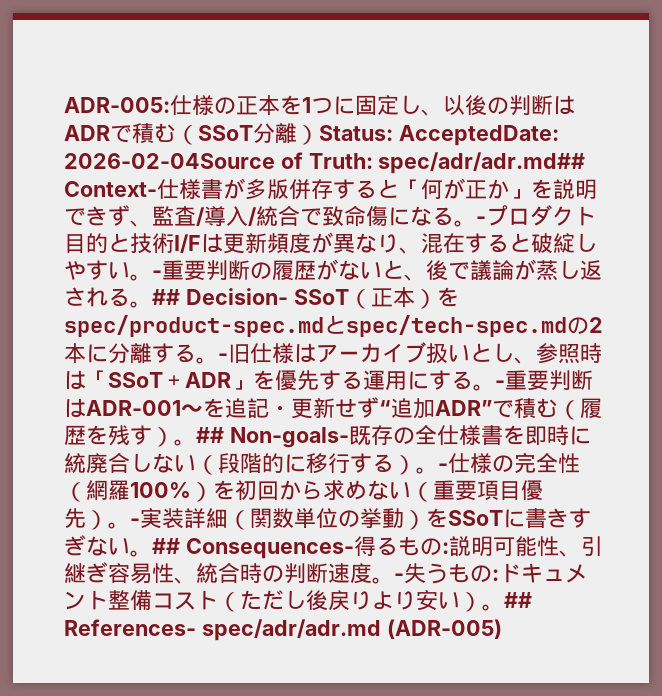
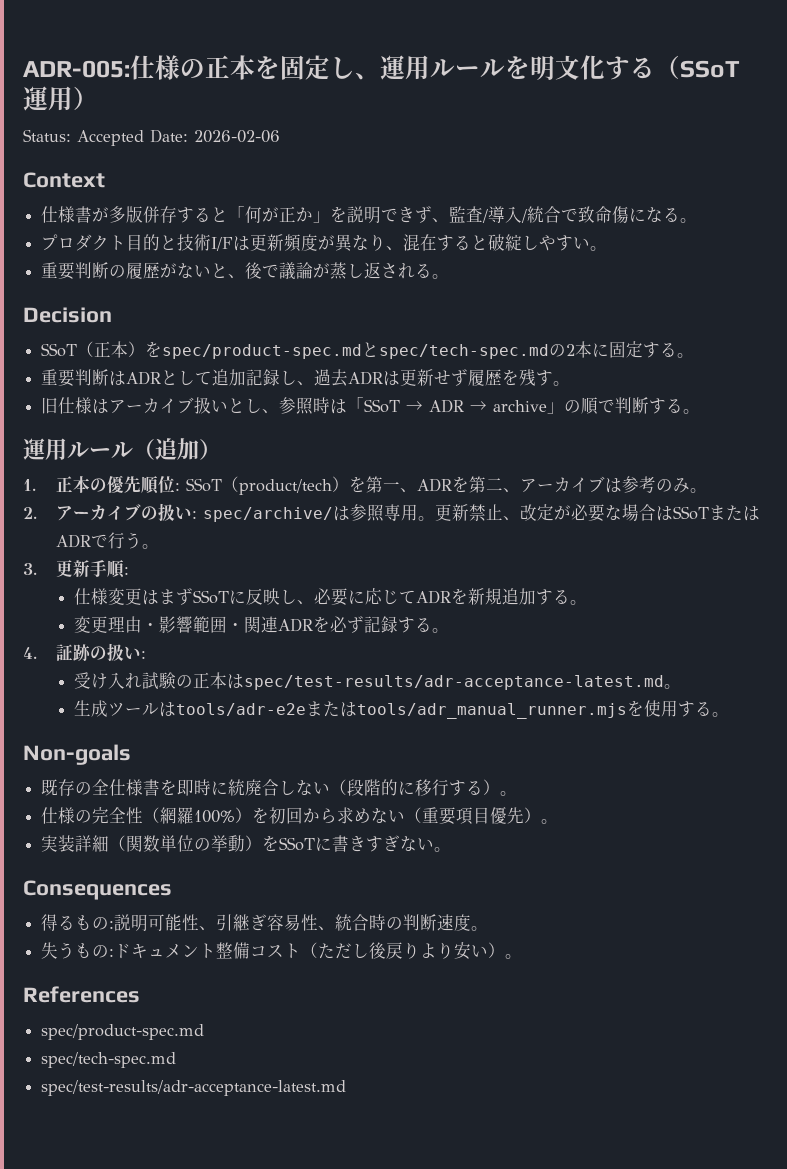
[302,95,575,116] [64,123,559,146] [64,152,586,174] [64,181,157,197] 1つに固定し、以後の判断はADRで積む（SSoT分離）Status: AcceptedDate: 2026-02-04Source of Truth: spec/adr/adr.md## Context- -> [280,55,740,80] [23,86,98,111] [23,129,280,146] [23,172,105,188] 固定し、運用ルールを明文化する（SSoT運用） // Status: Accepted Date: 2026-02-06 // Context //
[476,216,486,224] - -> (698, 220) //
[152,270,162,278] - -> (608, 248) //
[152,288,288,305] ## Decision- -> [23,307,112,323] // Decision //
[108,343,228,364] 分離する。- -> [609,341,695,358] [41,369,571,387] 固定する。 // 重要判断はADRとして追加記録し、過去ADRは更新せず履歴を残す。 //
[163,370,593,391] [64,397,602,420] [64,425,349,448] ＋ADR」を優先する運用にする。-重要判断はADR-001〜を追記・更新せず“追加ADR”で積む（履歴を残す）。## Non-goals- -> [406,397,701,415] [23,438,221,460] [23,475,707,495] [23,503,760,522] [55,532,159,549] [23,560,129,578] [73,588,587,606] [73,616,449,633] [23,643,146,662] [73,672,681,690] [73,700,729,719] [23,744,131,765] → ADR → archive」の順で判断する。 // 運用ルール（追加） // 1.正本の優先順位: SSoT（product/tech）を第一、ADRを第二、アーカイブは参考のみ。 // 2.アーカイブの扱い: spec/archive/は参照専用。更新禁止、改定が必要な場合はSSoTまたはADRで行う。 // 3.更新手順: // 仕様変更はまずSSoTに反映し、必要に応じてADRを新規追加する。 // 変更理由・影響範囲・関連ADRを必ず記録する。 // 4.証跡の扱い: // 受け入れ試験の正本はspec/test-results/adr-acceptance-latest.md。 // 生成ツールはtools/adr-e2eまたはtools/adr_manual_runner.mjsを使用する。 // Non-goals //
[438,463,448,471] - -> (518, 793) //
[130,518,140,526] - -> (559, 821) //
[152,538,354,559] ## Consequences- -> [23,880,172,900] // Consequences //
[394,573,404,581] - -> (489, 928) //
[504,592,532,608] [64,619,502,641] ## References- spec/adr/adr.md (ADR-005) -> [23,986,140,1003] [41,1024,205,1040] [41,1052,177,1068] [41,1080,347,1096] // References // spec/product-spec.md // spec/tech-spec.md // spec/test-results/adr-acceptance-latest.md

